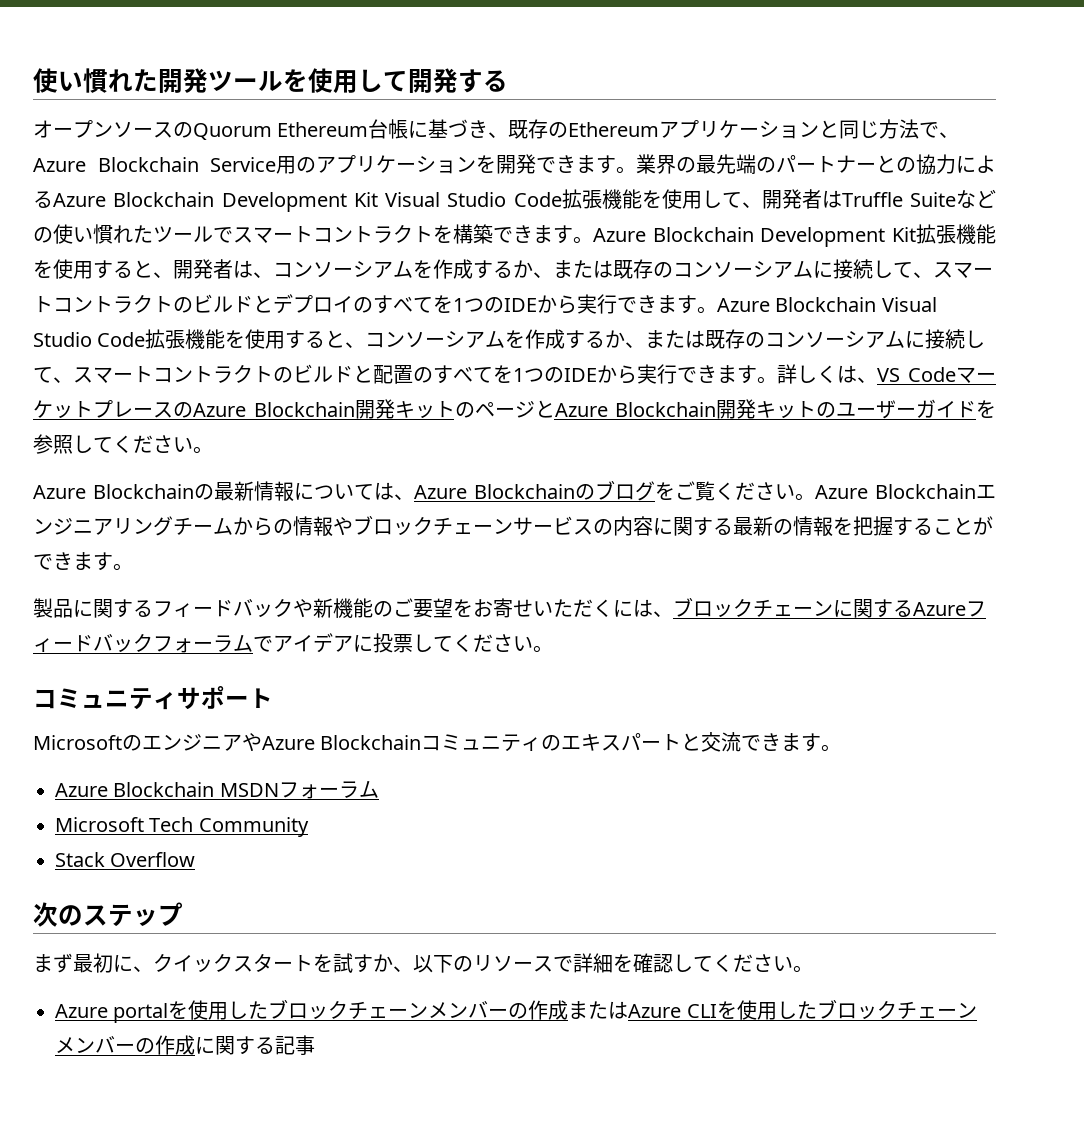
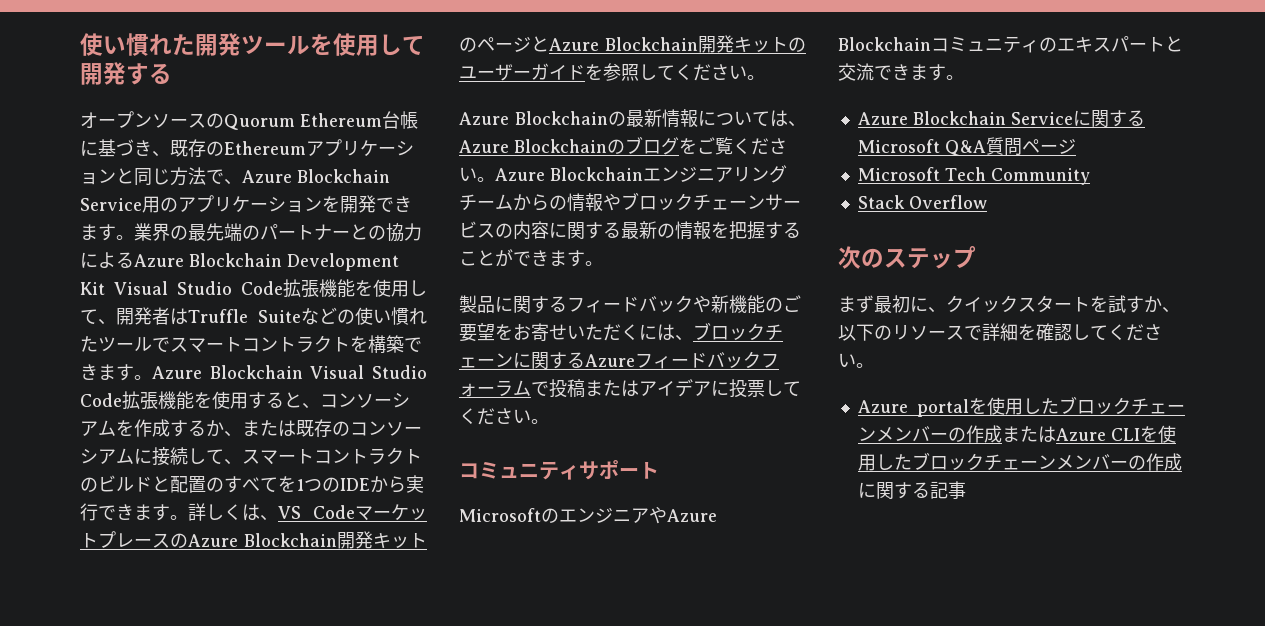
[760,224,996,247] [33,259,993,279] [33,294,877,314] Development Kit拡張機能を使用すると、開発者は、コンソーシアムを作成するか、または既存のコンソーシアムに接続して、スマートコントラクトのビルドとデプロイのすべてを1つのIDEから実行できます。Azure Blockchain -> (303, 372) none
(273, 644) none -> [549,379,639,398] 投稿または
[219,780,379,799] MSDNフォーラム -> [1010,110,1145,127] [857,137,1076,156] Serviceに関するMicrosoft Q&A質問ページ

